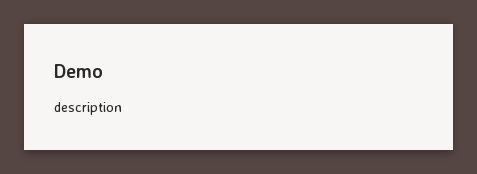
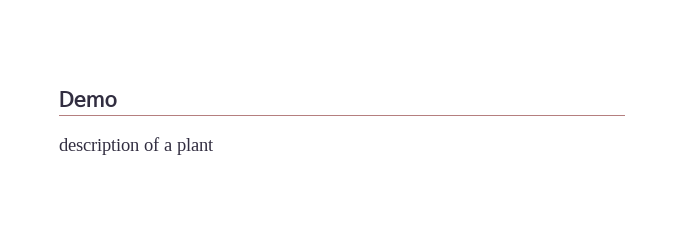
(122, 108) none -> [144,137,214,155] of a plant

